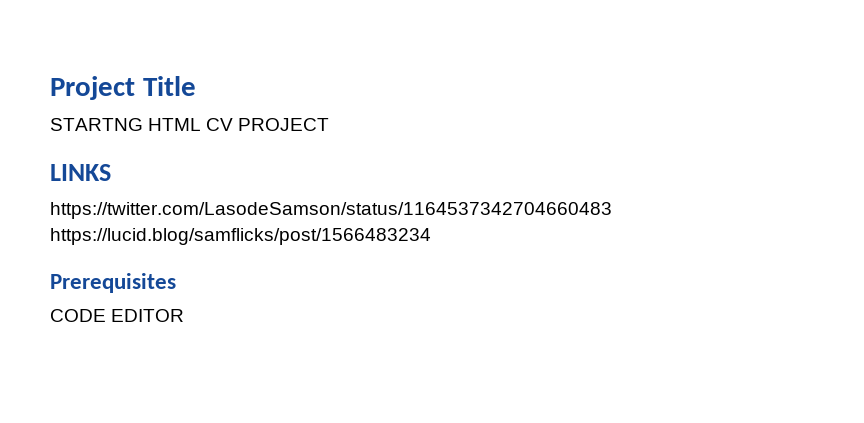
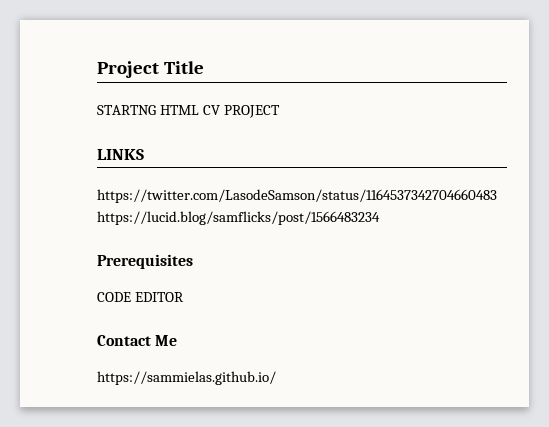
(185, 315) none -> [97,335,178,346] [97,371,276,385] // Contact Me // https://sammielas.github.io/

